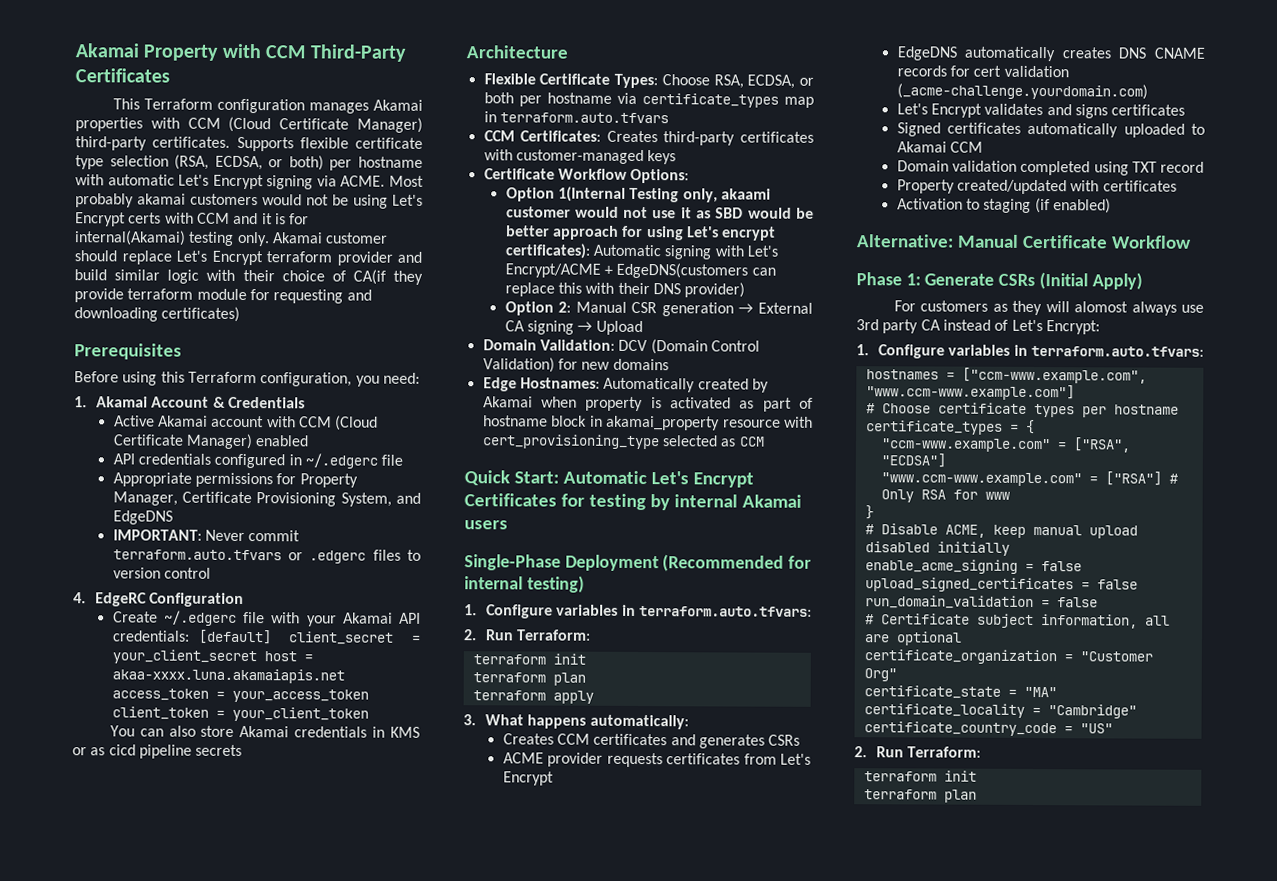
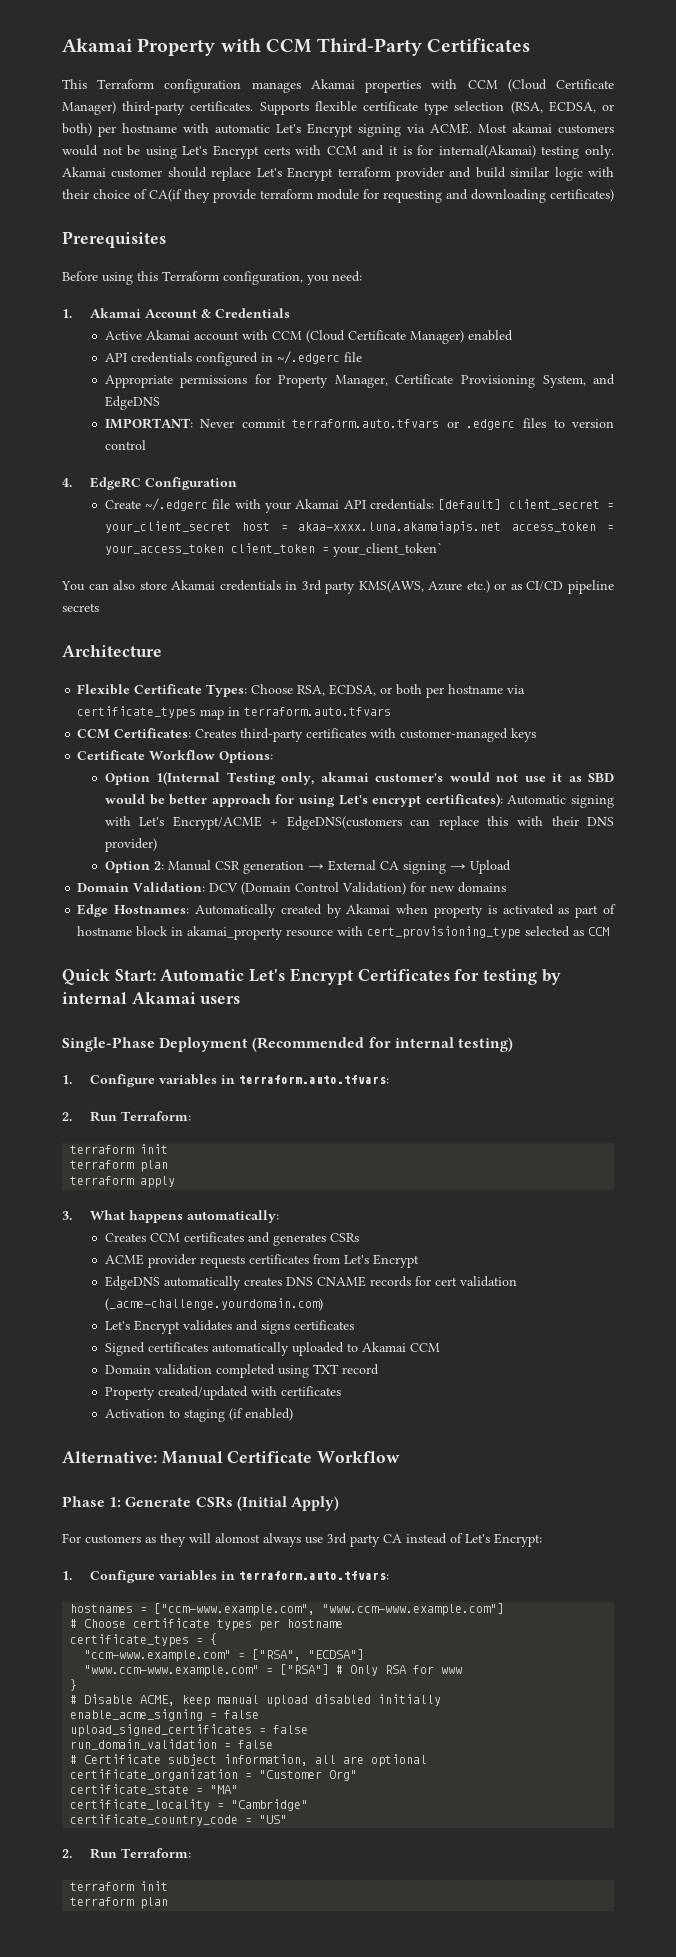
[75,193,134,208] probably -> (507, 128) none
[231,706,369,722] your_client_token -> [332,542,442,557] your_client_token`
[390,726,420,738] KMS -> [301,580,490,594] 3rd party KMS(AWS, Azure etc.)
[108,744,136,756] cicd -> [526,581,564,591] CI/CD
[720,188,771,200] [505,206,571,218] akaami customer -> [320,772,444,782] akamai customer's

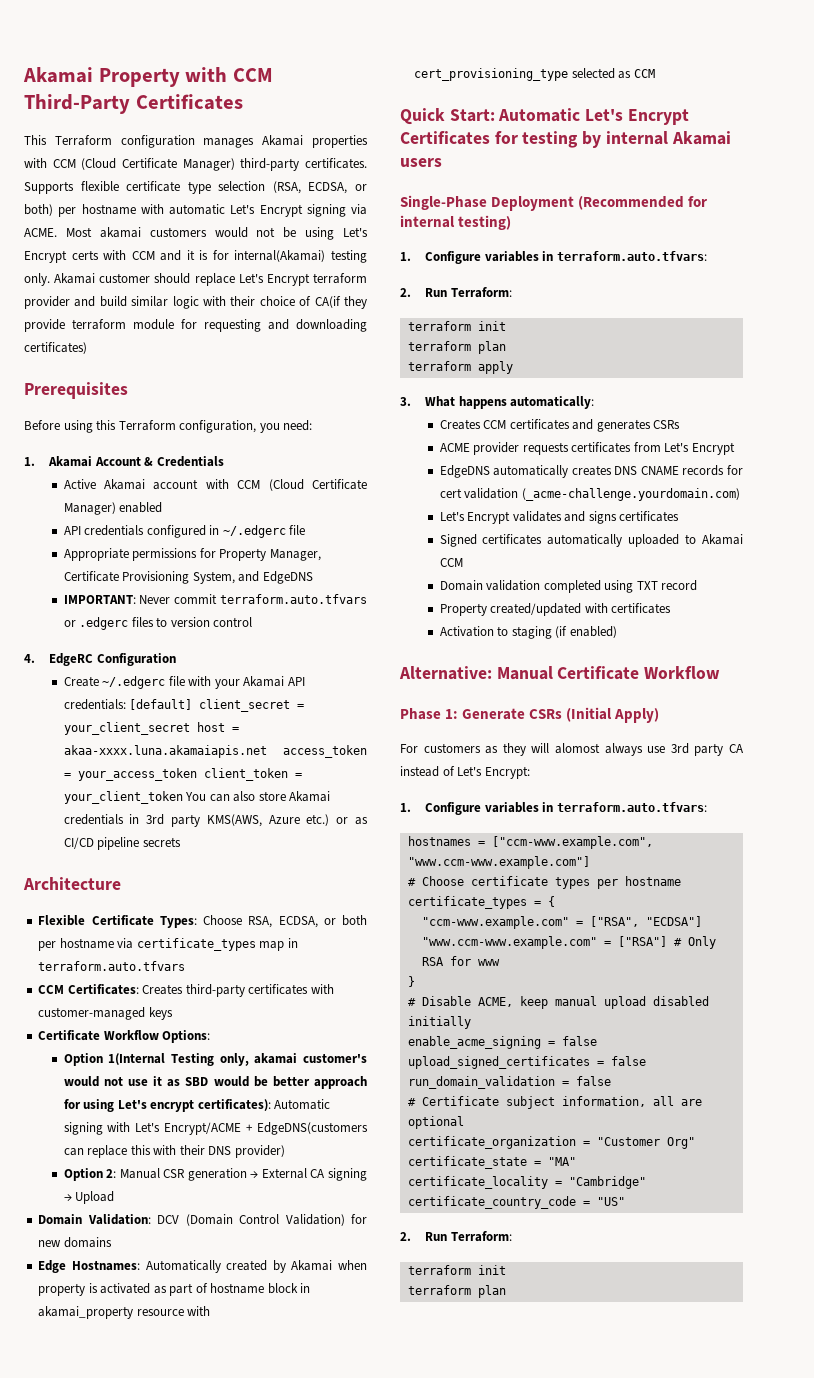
[332,542,442,557] your_client_token` // -> [63,791,183,804] your_client_token

